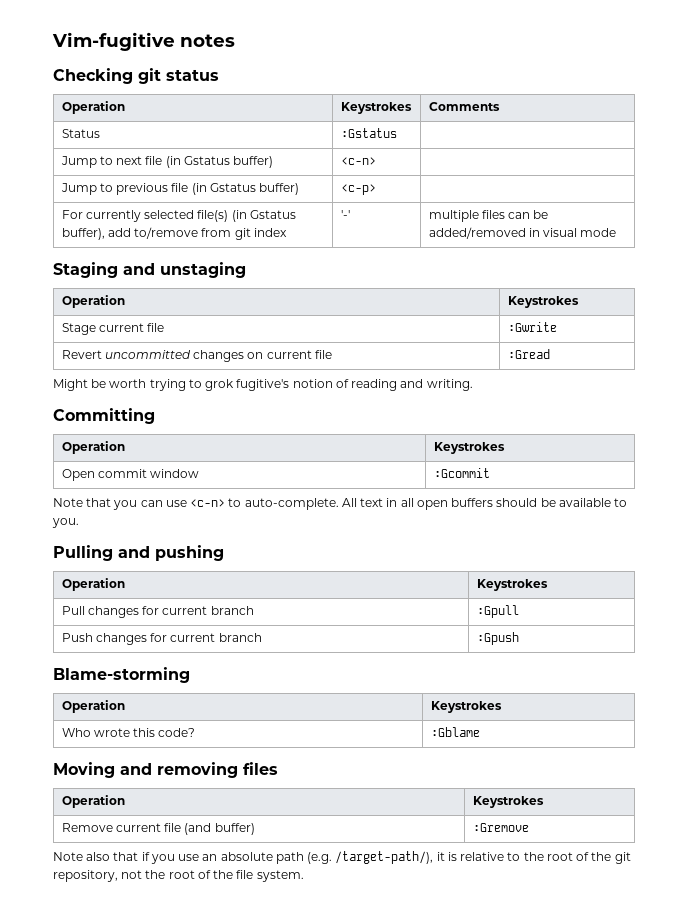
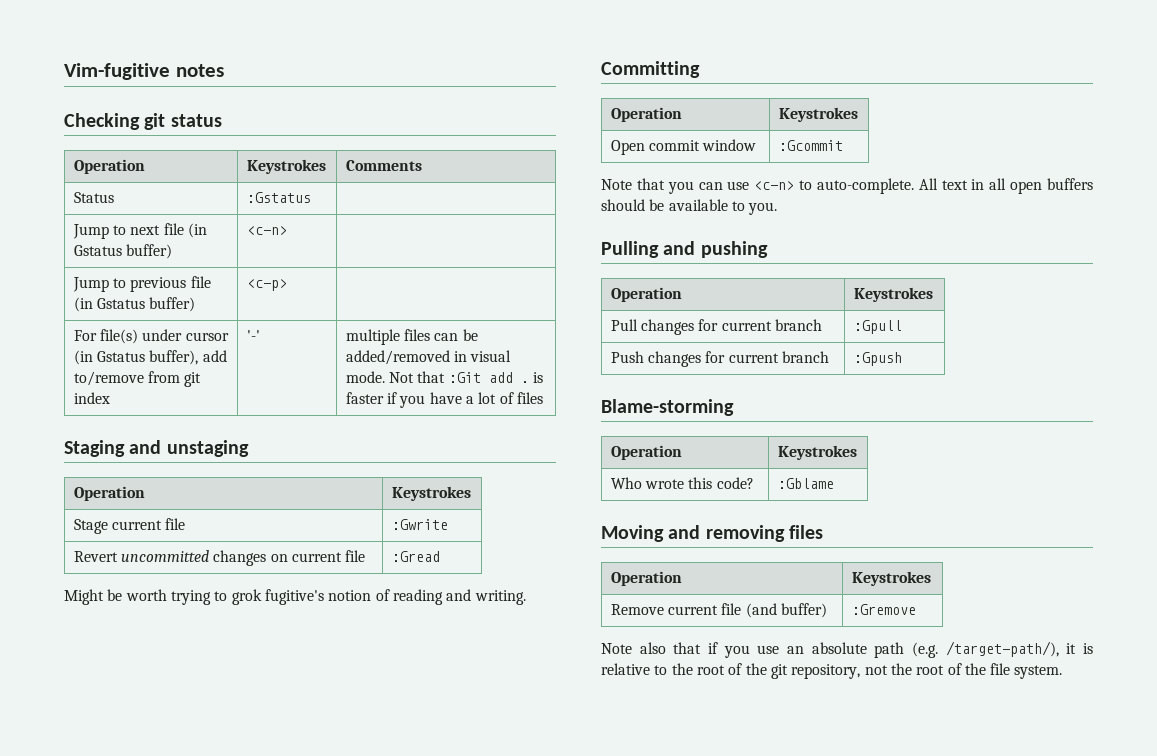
[86,210,229,222] currently selected file(s) -> [99,329,229,344] file(s) under cursor
[580,228,617,237] mode -> [345,371,543,383] [345,392,543,408] mode. Not that :Git add . is faster if you have a lot of files

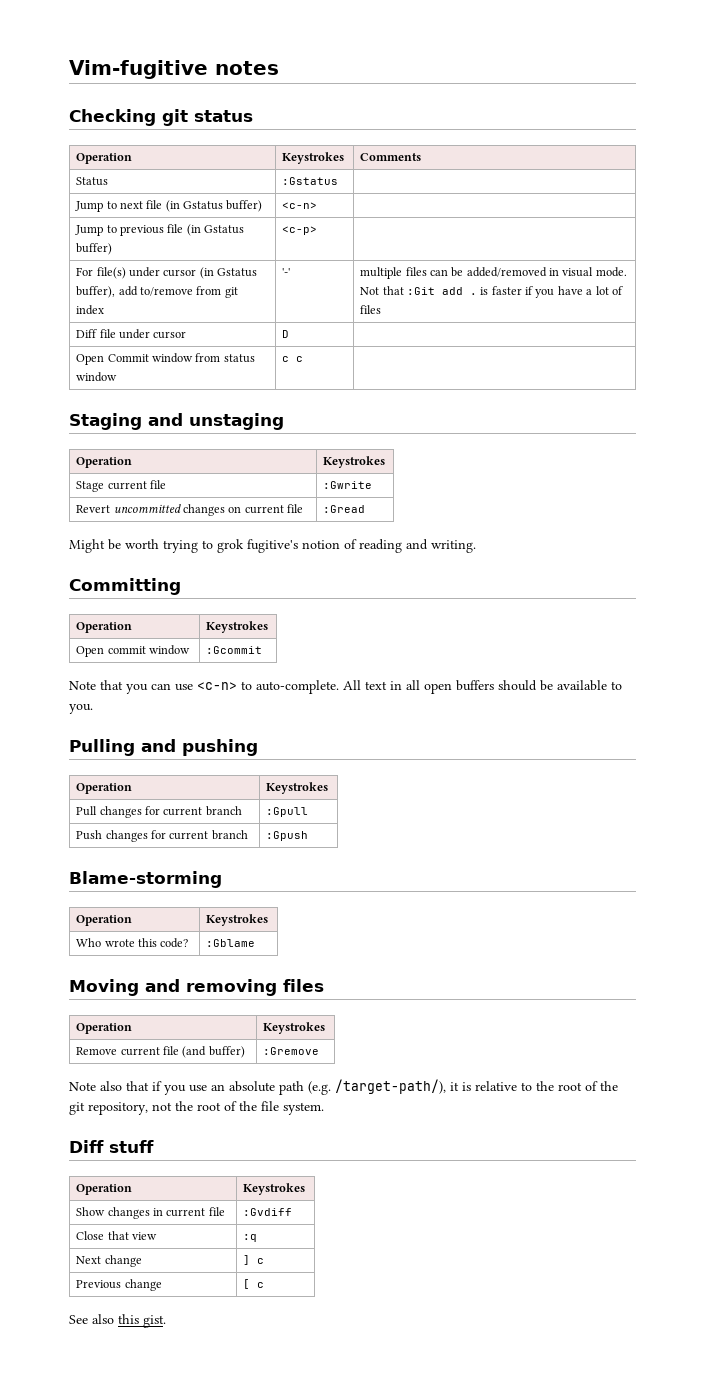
(543, 398) none -> [76,329,187,339] [282,330,290,338] [76,353,255,365] [76,372,118,382] [282,356,304,362] // Diff file under cursor | D | // Open Commit window from status window | c c |
(1063, 672) none -> [69,1140,154,1153] [76,1184,133,1195] [243,1183,306,1195] [76,1207,225,1219] [243,1208,293,1216] [76,1231,157,1240] [243,1234,258,1242] [76,1255,142,1267] [243,1255,265,1265] [76,1279,162,1291] [243,1279,265,1289] [69,1314,166,1328] // Diff stuff // Operation | Keystrokes // Show changes in current file | :Gvdiff // Close that view | :q // Next change | ] c // Previous change | [ c // See also this gist.

